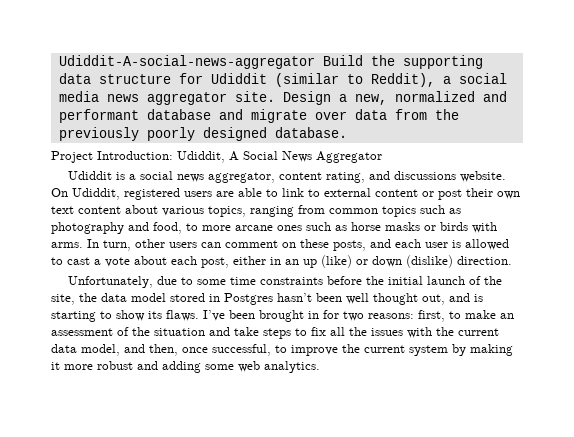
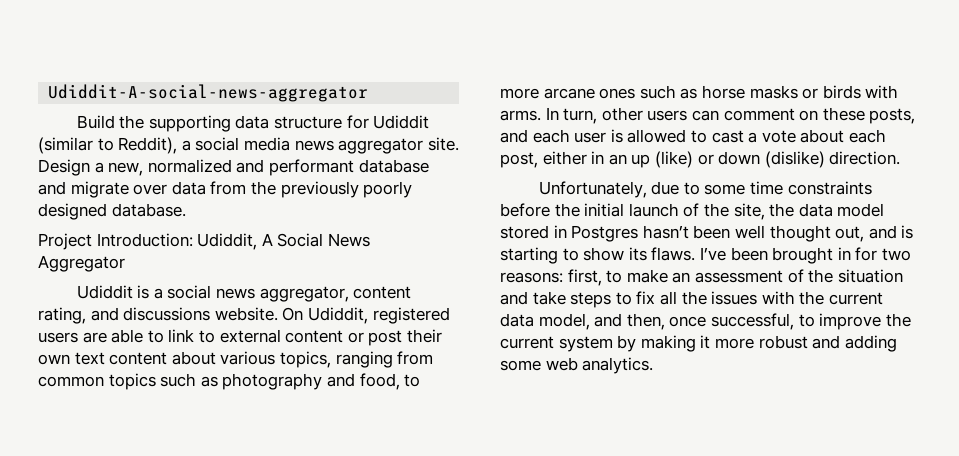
(315, 62) none -> (369, 93) //

